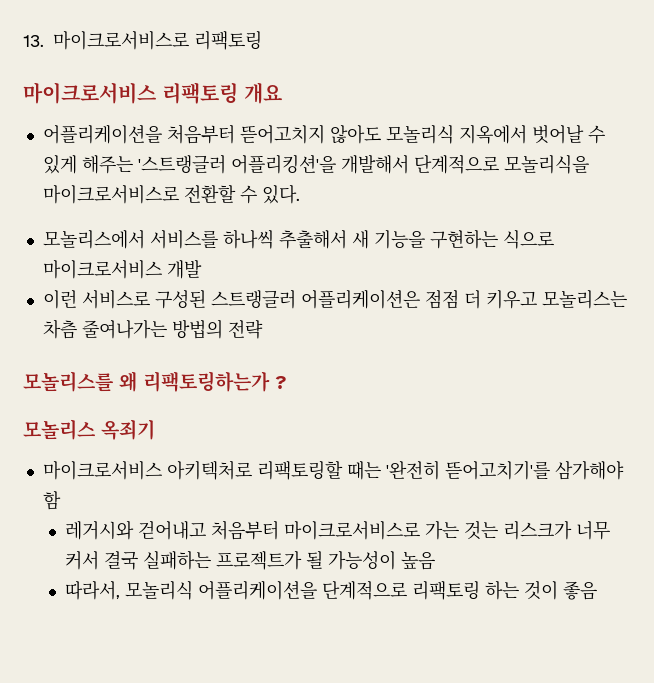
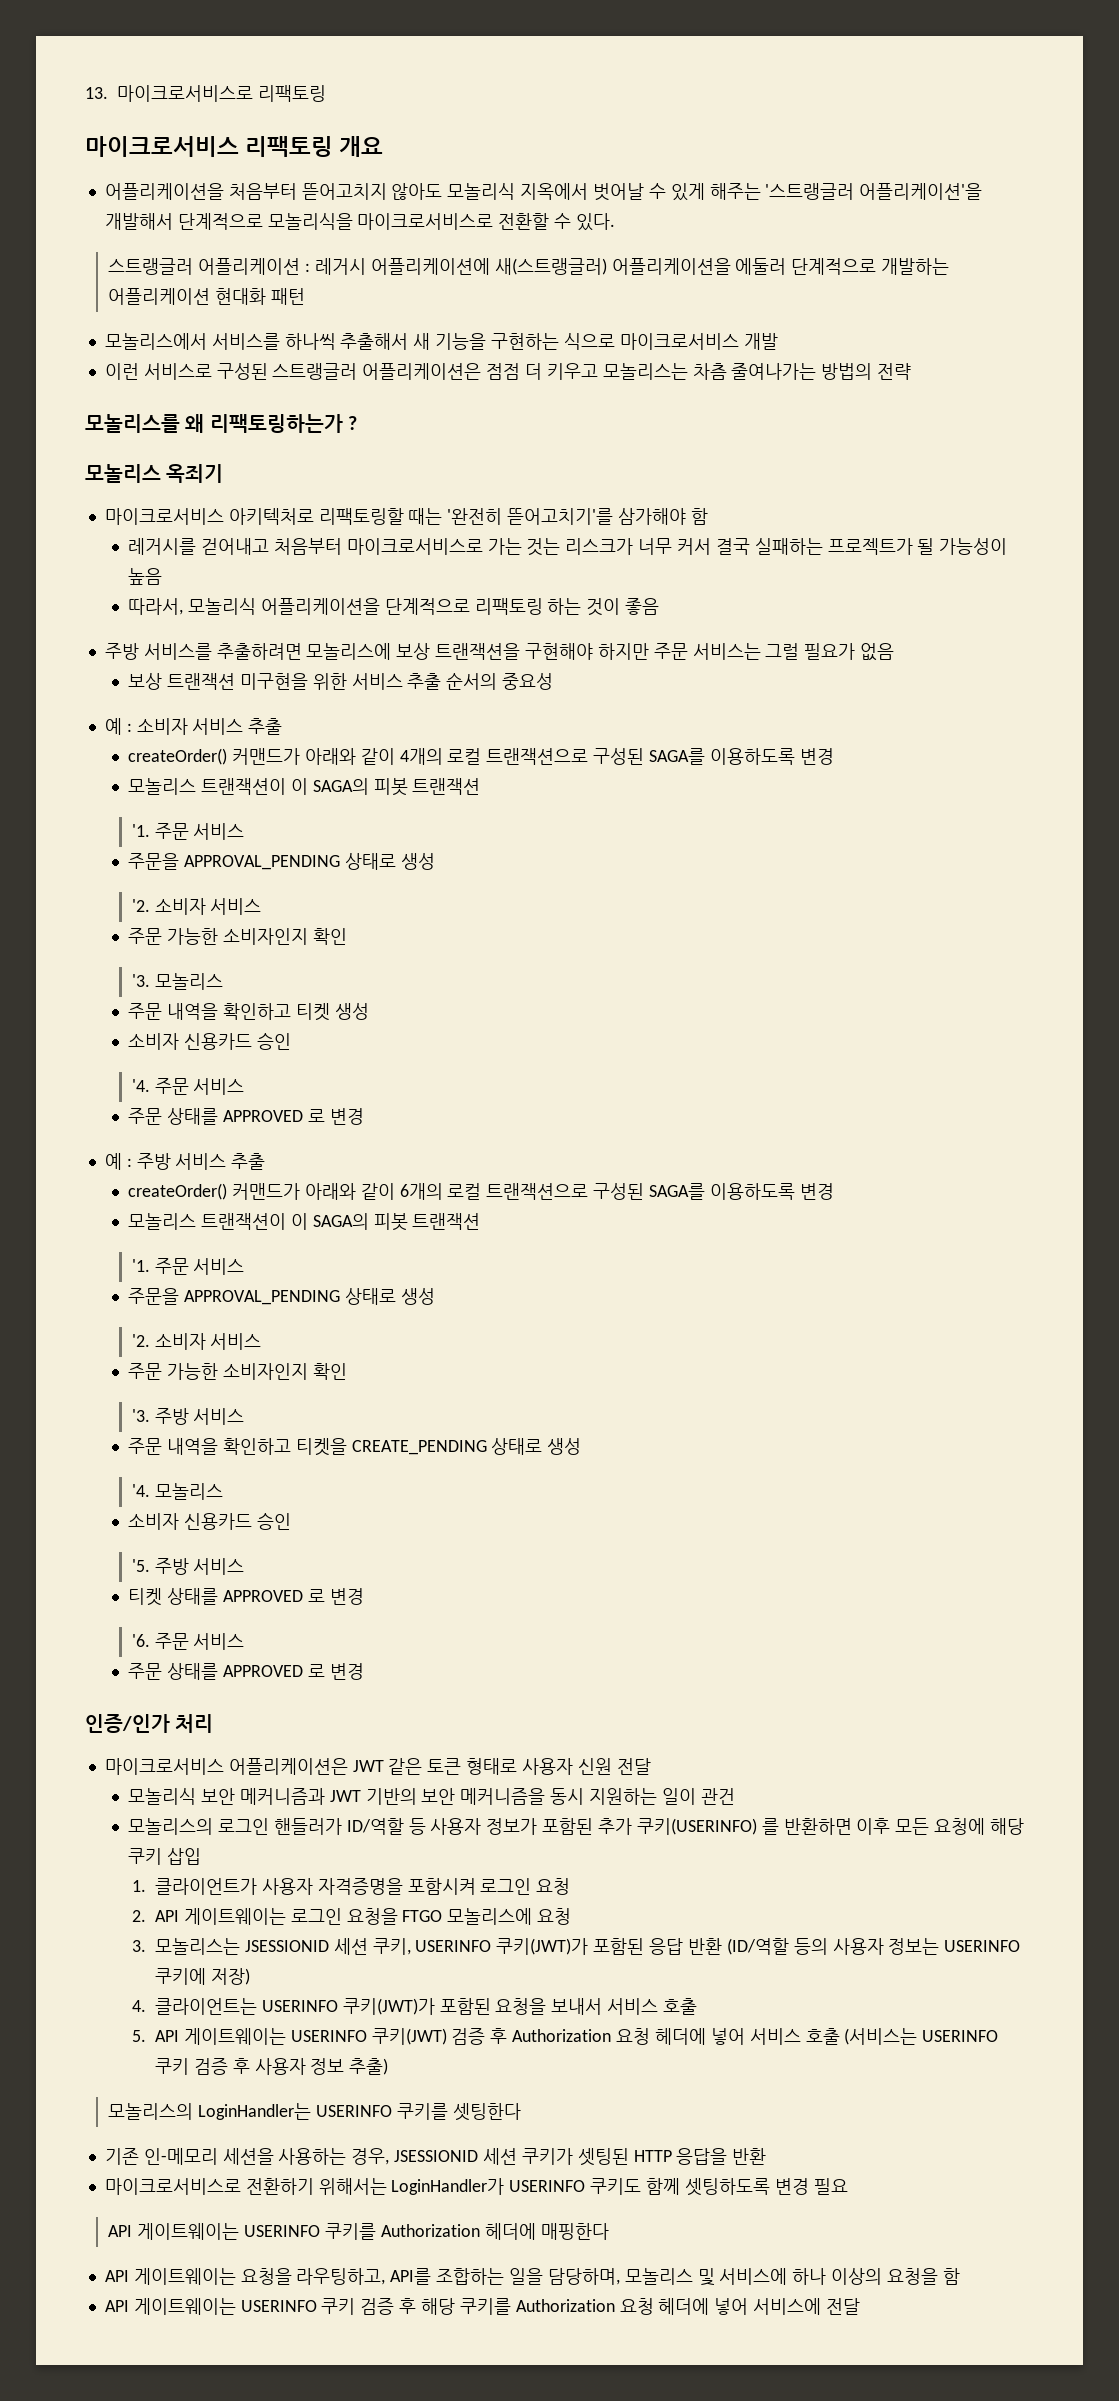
[230,155,336,174] 어플리킹션'을 -> [859,183,983,200] 어플리케이션'을
(300, 194) none -> [108,258,950,275] [108,288,306,305] // 스트랭글러 어플리케이션 : 레거시 어플리케이션에 새(스트랭글러) 어플리케이션을 에둘러 단계적으로 개발하는 어플리케이션 현대화 패턴
[65,520,135,540] 레거시와 -> [128,538,197,555] 레거시를
(598, 590) none -> [104,643,895,661] [128,672,554,690] [104,718,283,735] [128,748,834,765] [128,778,481,796] [131,823,245,840] [128,853,435,870] [131,898,262,915] [128,928,347,945] [131,973,223,990] [128,1003,369,1021] [128,1032,291,1050] [131,1078,245,1095] [128,1108,364,1125] [104,1153,266,1170] [128,1183,834,1200] [128,1213,481,1231] [131,1258,245,1275] [128,1288,435,1305] [131,1333,262,1350] [128,1363,347,1380] [131,1408,245,1425] [128,1438,582,1456] [131,1483,223,1500] [128,1512,291,1530] [131,1558,245,1575] [128,1588,364,1606] [131,1633,245,1650] [128,1663,364,1680] [85,1714,214,1733] [104,1758,651,1775] [128,1788,735,1805] [128,1818,1025,1835] [128,1848,202,1865] [131,1878,571,1895] [131,1908,572,1925] [131,1938,1021,1955] [155,1968,250,1985] [131,1998,698,2015] [131,2028,999,2045] [155,2058,389,2075] [108,2103,521,2121] [104,2148,767,2166] [104,2178,848,2196] [108,2223,609,2240] [104,2268,960,2286] [104,2298,860,2315] // 주방 서비스를 추출하려면 모놀리스에 보상 트랜잭션을 구현해야 하지만 주문 서비스는 그럴 필요가 없음 // 보상 트랜잭션 미구현을 위한 서비스 추출 순서의 중요성 // 예 : 소비자 서비스 추출 // createOrder() 커맨드가 아래와 같이 4개의 로컬 트랜잭션으로 구성된 SAGA를 이용하도록 변경 // 모놀리스 트랜잭션이 이 SAGA의 피봇 트랜잭션 // '1. 주문 서비스 // 주문을 APPROVAL_PENDING 상태로 생성 // '2. 소비자 서비스 // 주문 가능한 소비자인지 확인 // '3. 모놀리스 // 주문 내역을 확인하고 티켓 생성 // 소비자 신용카드 승인 // '4. 주문 서비스 // 주문 상태를 APPROVED 로 변경 // 예 : 주방 서비스 추출 // createOrder() 커맨드가 아래와 같이 6개의 로컬 트랜잭션으로 구성된 SAGA를 이용하도록 변경 // 모놀리스 트랜잭션이 이 SAGA의 피봇 트랜잭션 // '1. 주문 서비스 // 주문을 APPROVAL_PENDING 상태로 생성 // '2. 소비자 서비스 // 주문 가능한 소비자인지 확인 // '3. 주방 서비스 // 주문 내역을 확인하고 티켓을 CREATE_PENDING 상태로 생성 // '4. 모놀리스 // 소비자 신용카드 승인 // '5. 주방 서비스 // 티켓 상태를 APPROVED 로 변경 // '6. 주문 서비스 // 주문 상태를 APPROVED 로 변경 // 인증/인가 처리 // 마이크로서비스 어플리케이션은 JWT 같은 토큰 형태로 사용자 신원 전달 // 모놀리식 보안 메커니즘과 JWT 기반의 보안 메커니즘을 동시 지원하는 일이 관건 // 모놀리스의 로그인 핸들러가 ID/역할 등 사용자 정보가 포함된 추가 쿠키(USERINFO) 를 반환하면 이후 모든 요청에 해당 쿠키 삽입 // 1. 클라이언트가 사용자 자격증명을 포함시켜 로그인 요청 // 2. API 게이트웨이는 로그인 요청을 FTGO 모놀리스에 요청 // 3. 모놀리스는 JSESSIONID 세션 쿠키, USERINFO 쿠키(JWT)가 포함된 응답 반환 (ID/역할 등의 사용자 정보는 USERINFO 쿠키에 저장) // 4. 클라이언트는 USERINFO 쿠키(JWT)가 포함된 요청을 보내서 서비스 호출 // 5. API 게이트웨이는 USERINFO 쿠키(JWT) 검증 후 Authorization 요청 헤더에 넣어 서비스 호출 (서비스는 USERINFO 쿠키 검증 후 사용자 정보 추출) // 모놀리스의 LoginHandler는 USERINFO 쿠키를 셋팅한다 // 기존 인-메모리 세션을 사용하는 경우, JSESSIONID 세션 쿠키가 셋팅된 HTTP 응답을 반환 // 마이크로서비스로 전환하기 위해서는 LoginHandler가 USERINFO 쿠키도 함께 셋팅하도록 변경 필요 // API 게이트웨이는 USERINFO 쿠키를 Authorization 헤더에 매핑한다 // API 게이트웨이는 요청을 라우팅하고, API를 조합하는 일을 담당하며, 모놀리스 및 서비스에 하나 이상의 요청을 함 // API 게이트웨이는 USERINFO 쿠키 검증 후 해당 쿠키를 Authorization 요청 헤더에 넣어 서비스에 전달

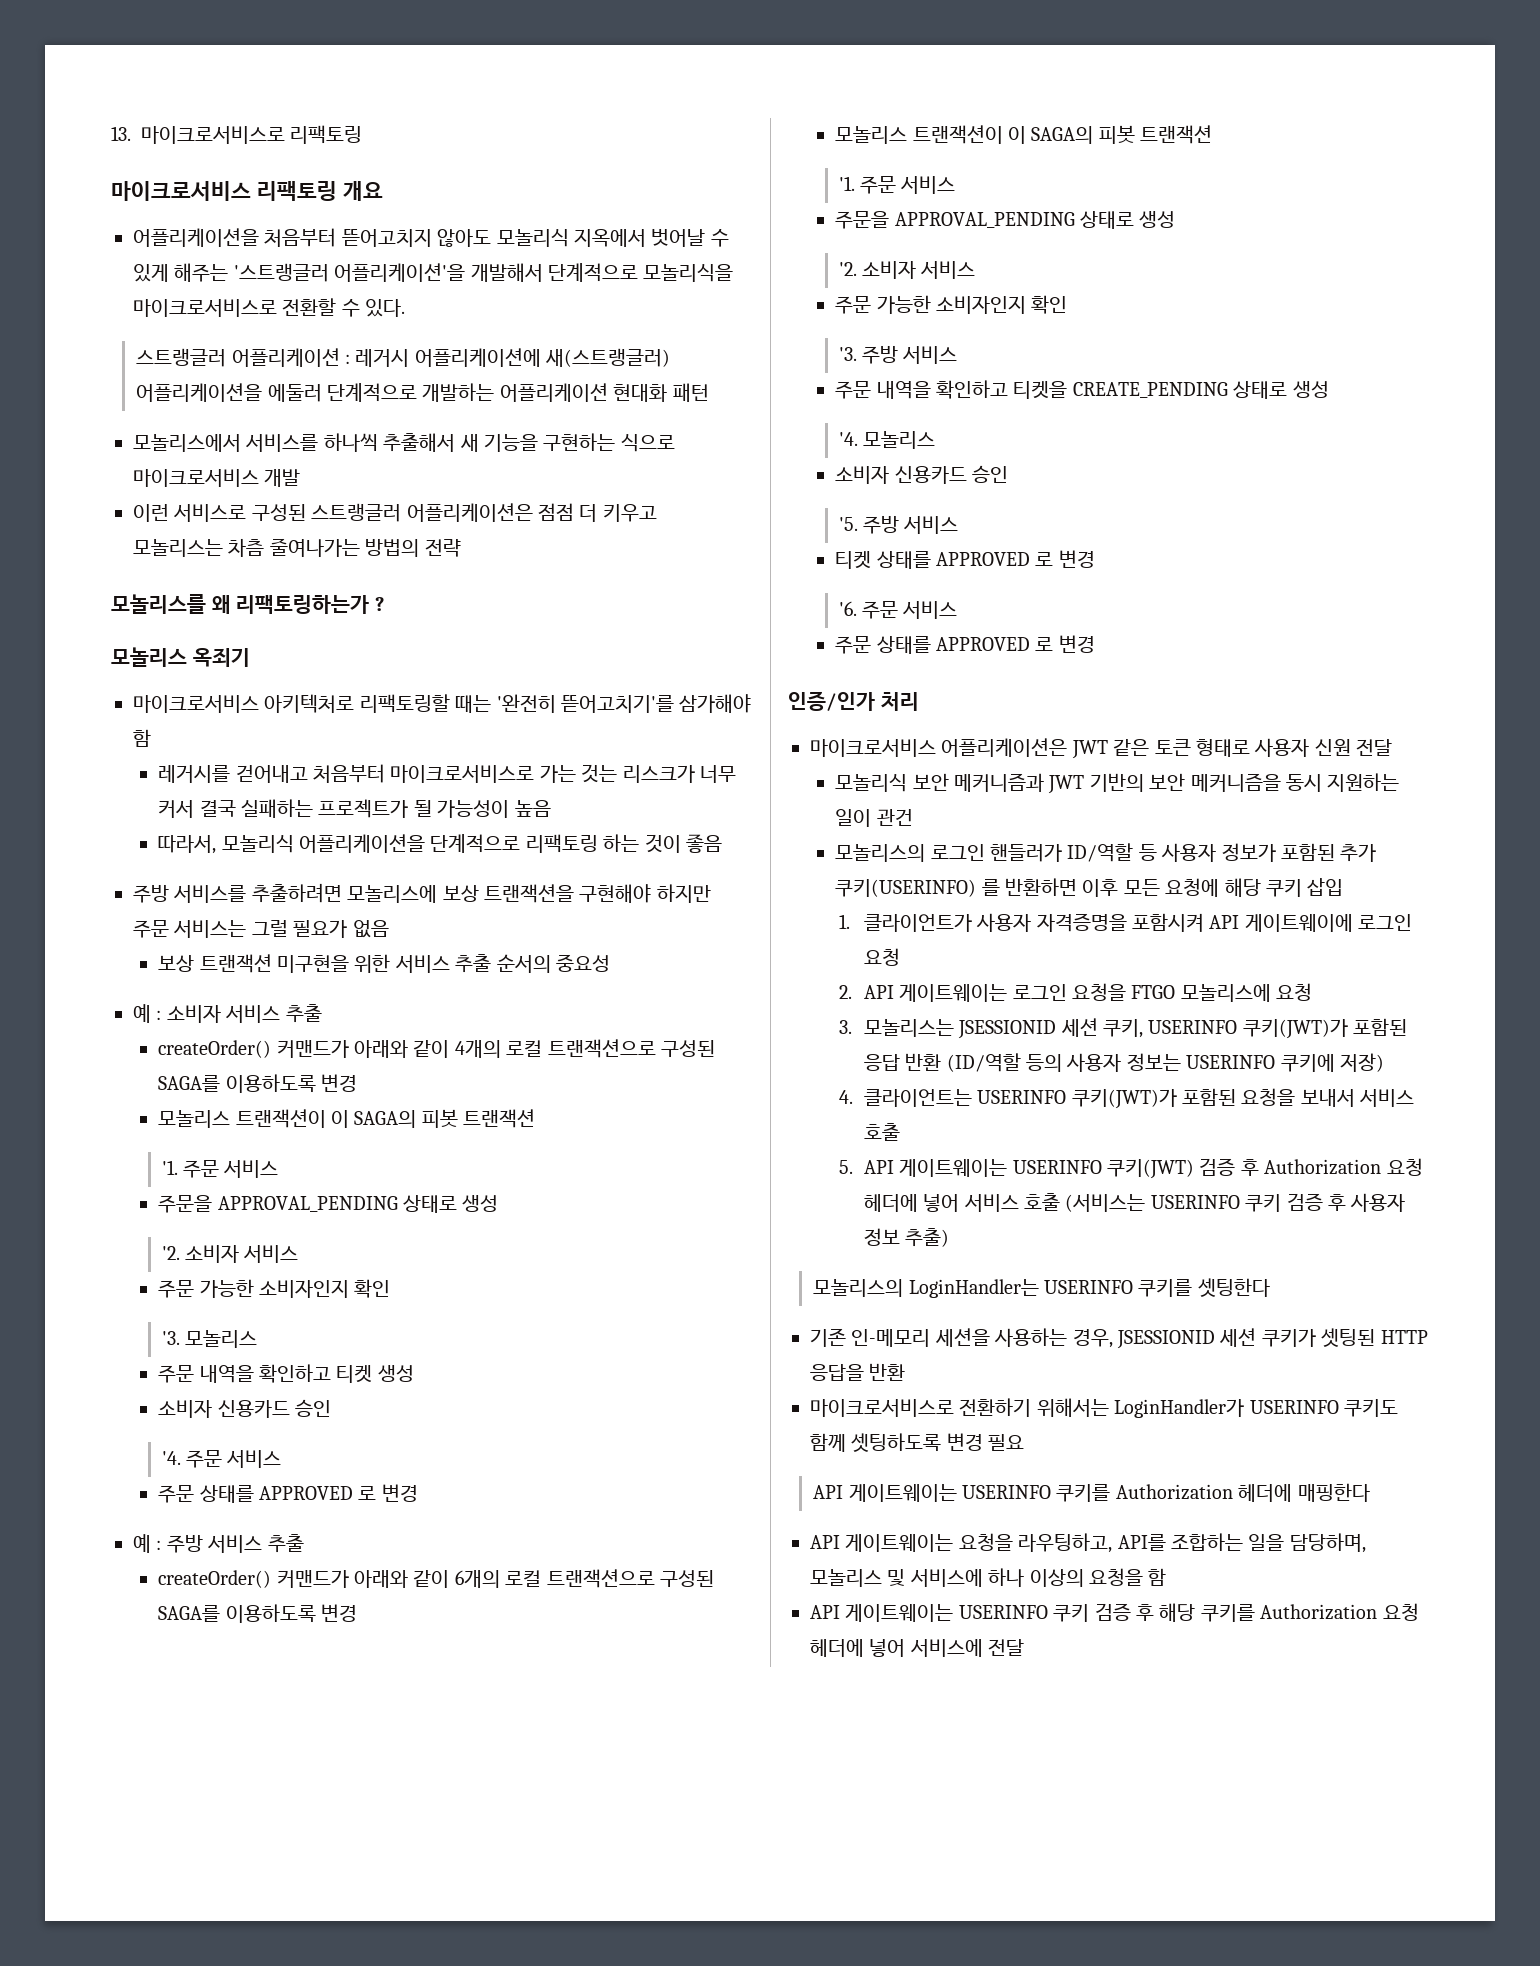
(476, 1886) none -> [1209,914,1353,932] API 게이트웨이에

